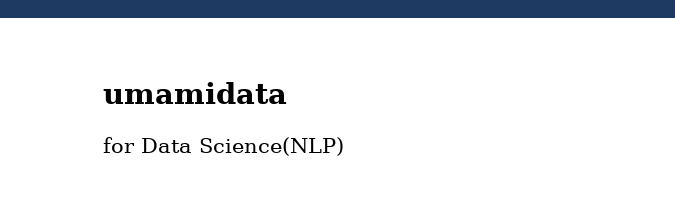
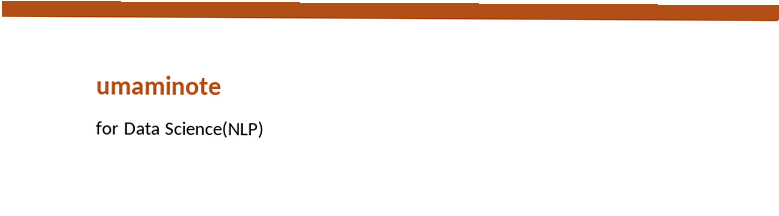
[103,82,287,104] umamidata -> [96,75,222,96] umaminote

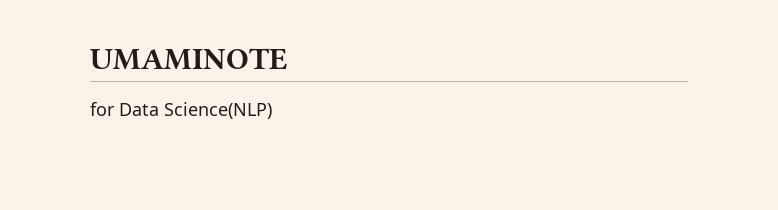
[96,75,222,96] umaminote -> [90,48,288,70] UMAMINOTE

